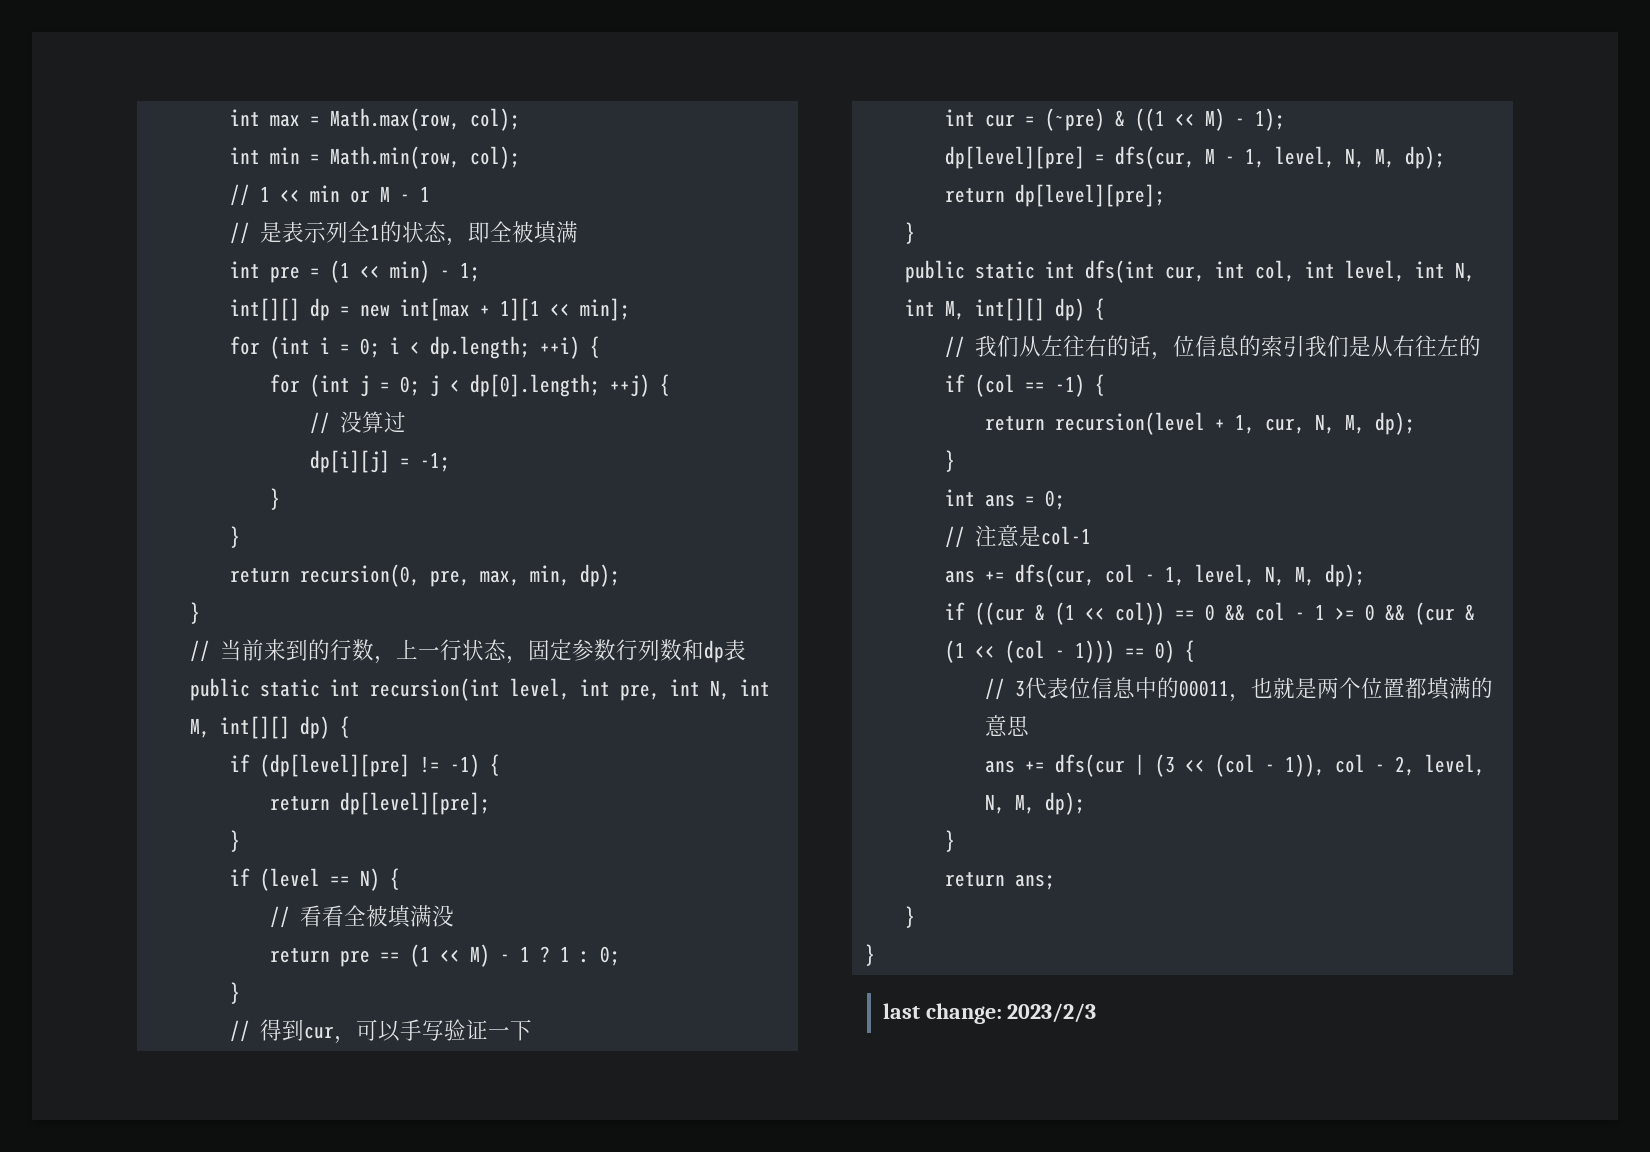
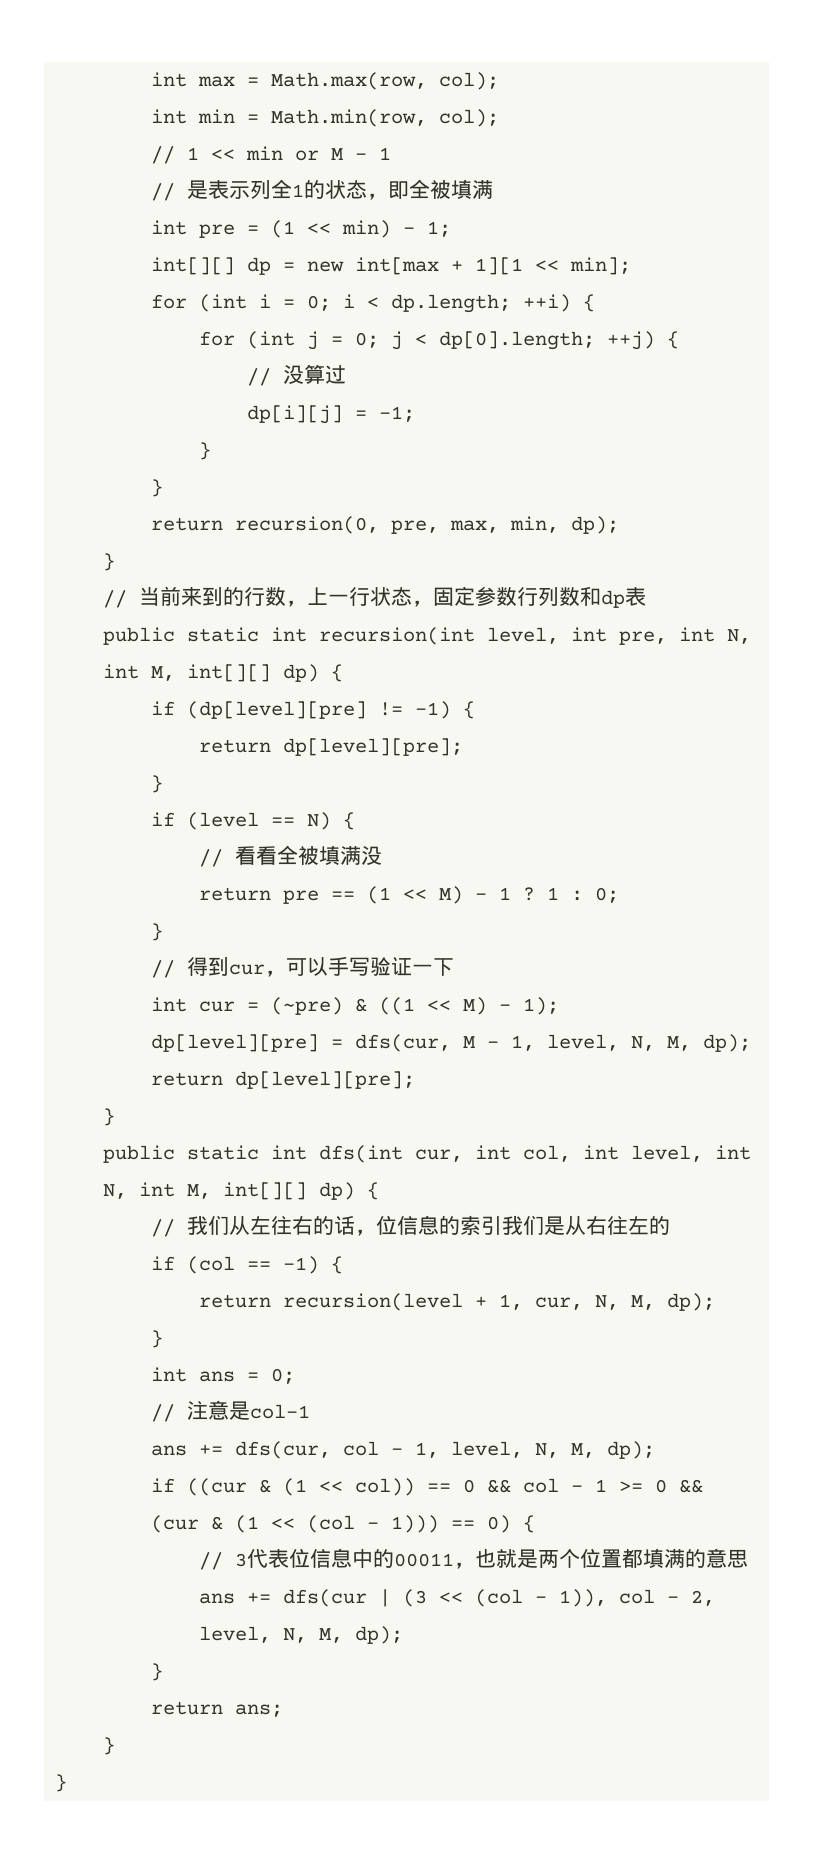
[882,1003,1097,1024] // last change: 2023/2/3 -> (68, 1783) none

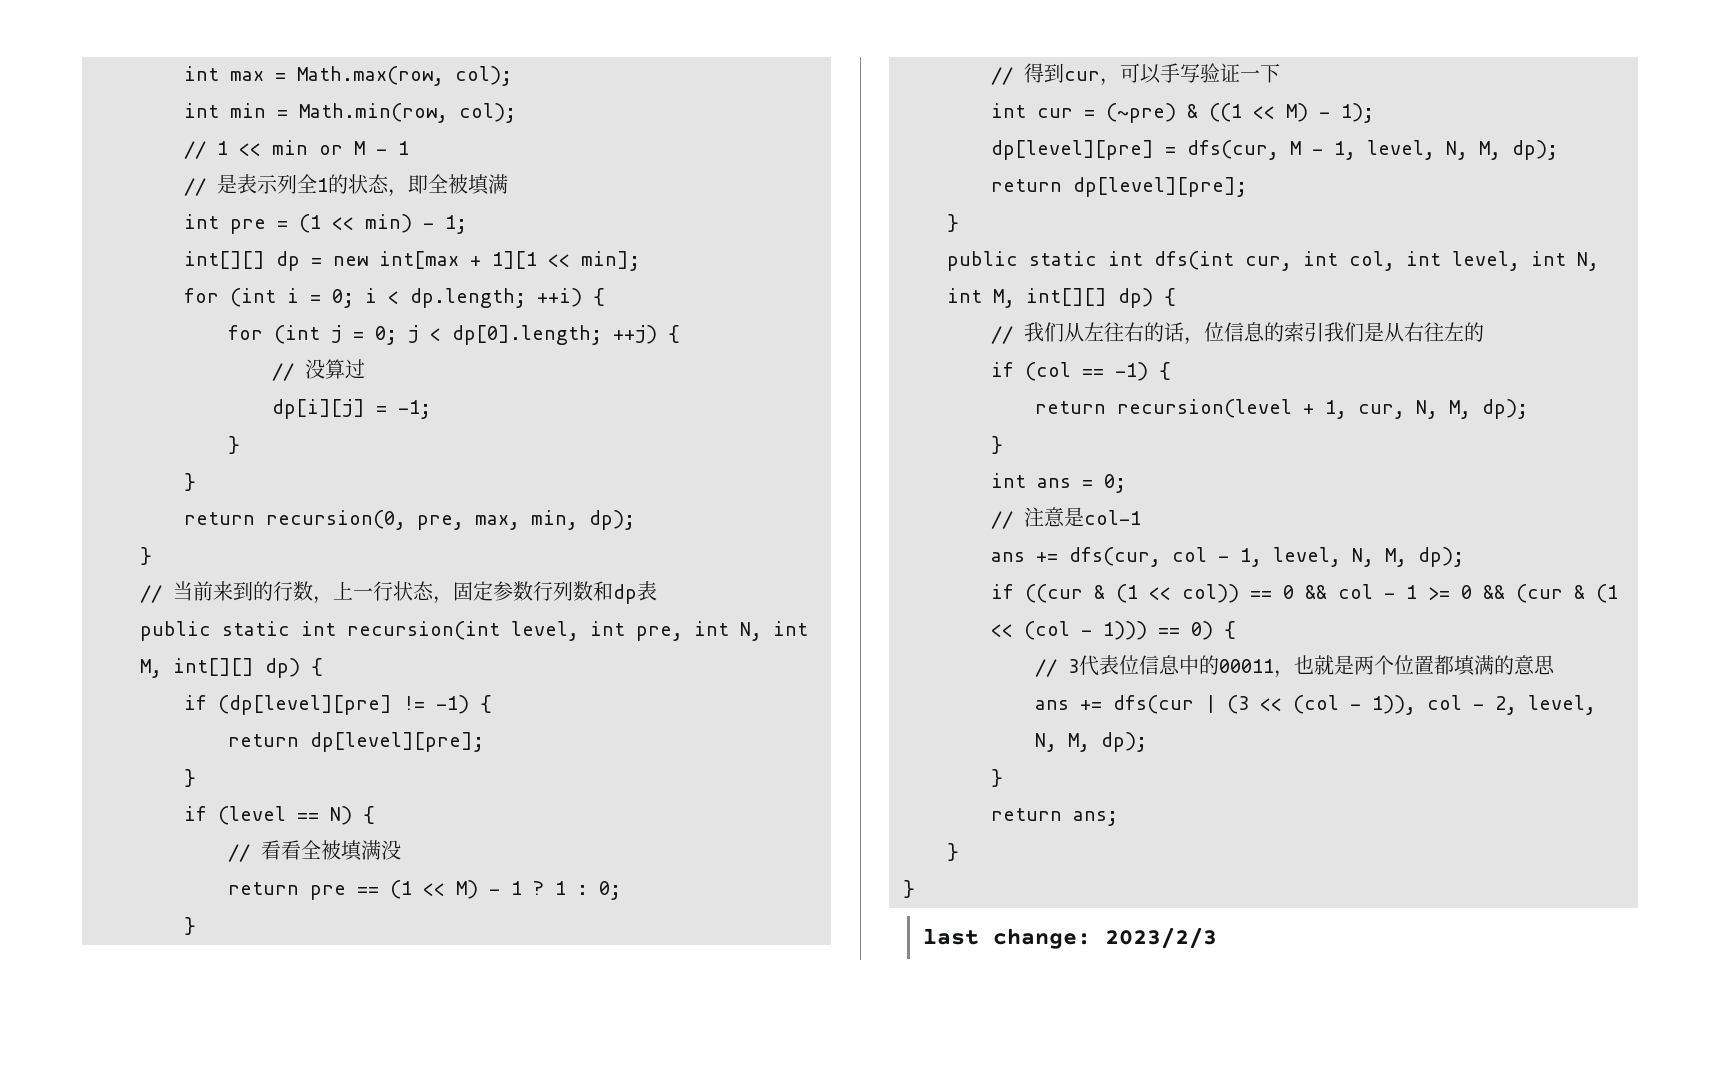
(68, 1783) none -> [923,927,1218,949] // last change: 2023/2/3

